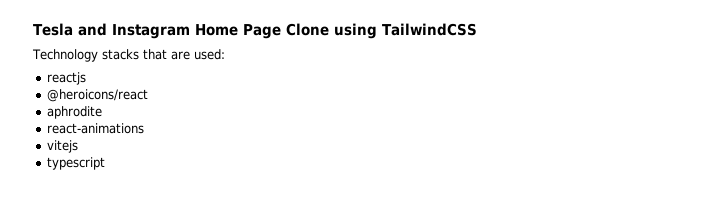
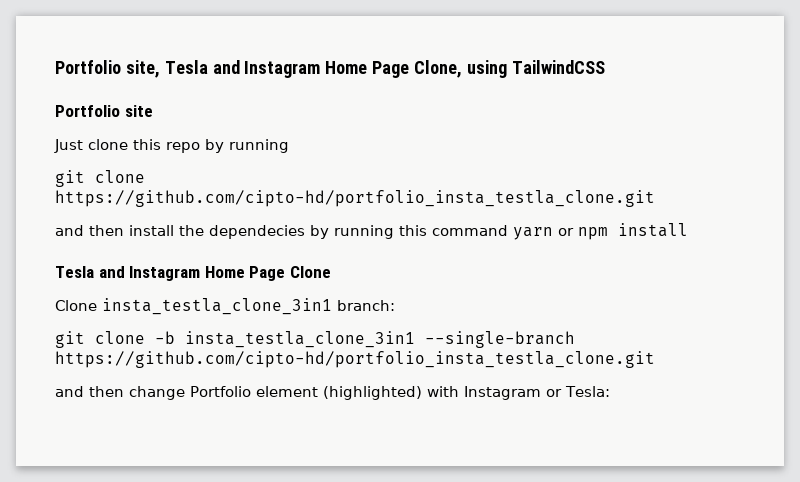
(33, 29) none -> [55,60,605,78] [55,105,153,117] [54,139,289,153] [55,170,145,187] [55,190,655,207] [55,223,688,240] Portfolio site, Tesla and Instagram Home Page Clone, using TailwindCSS // Portfolio site // Just clone this repo by running // git clone https://github.com/cipto-hd/portfolio_insta_testla_clone.git // and then install the dependecies by running this command yarn or npm install //
[333,23,477,39] [32,49,225,62] [46,72,86,85] [46,89,148,102] [46,106,102,119] [46,123,144,134] [46,140,78,153] [46,157,105,170] using TailwindCSS // Technology stacks that are used: // reactjs // @heroicons/react // aphrodite // react-animations // vitejs // typescript -> [55,298,395,315] [55,331,575,348] [55,351,655,368] [55,386,610,400] // Clone insta_testla_clone_3in1 branch: // git clone -b insta_testla_clone_3in1 --single-branch https://github.com/cipto-hd/portfolio_insta_testla_clone.git // and then change Portfolio element (highlighted) with Instagram or Tesla:

